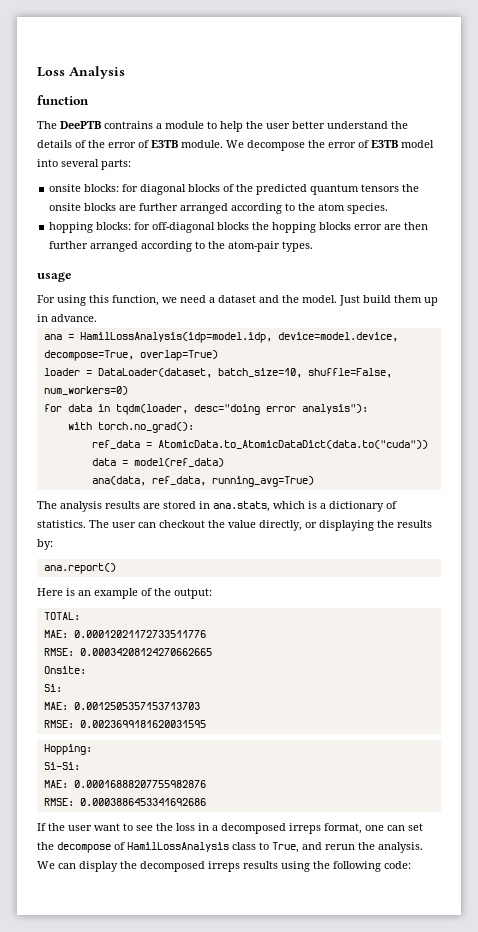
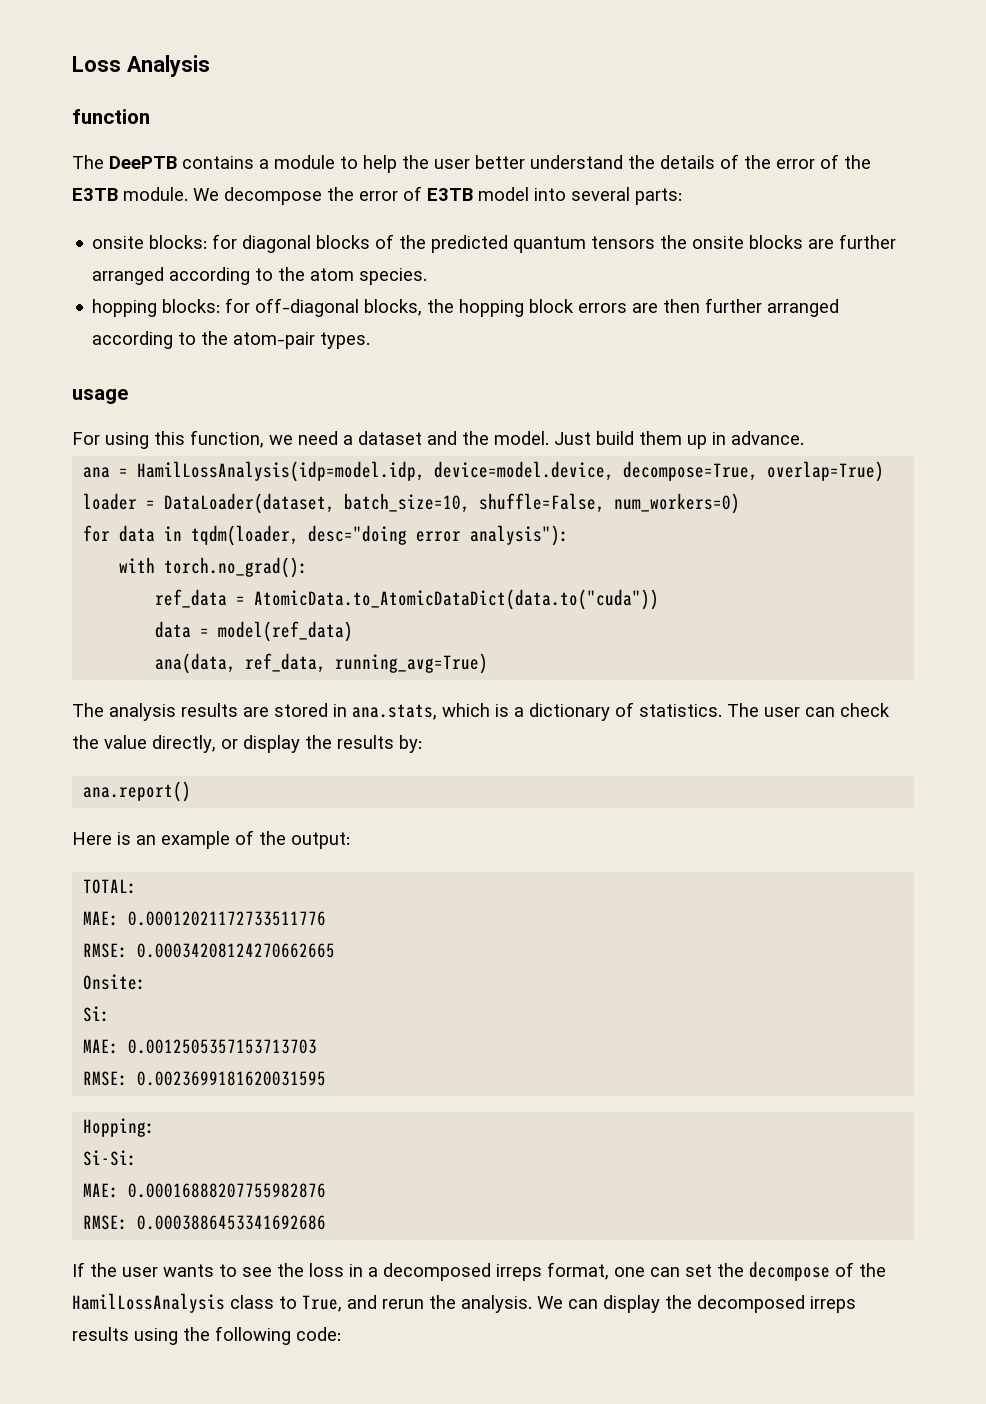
[104,121,153,129] contrains -> [182,156,254,169] contains
(149, 144) none -> [844,155,871,169] the
[217,222,250,230] blocks -> [364,299,423,316] blocks,
[319,222,383,230] blocks error -> [529,299,628,313] block errors
[159,520,205,528] checkout -> [840,703,890,717] check
[319,520,374,531] displaying -> [243,735,300,753] display
[94,823,120,831] want -> [163,1264,214,1277] wants
(125, 846) none -> [859,1263,886,1277] the

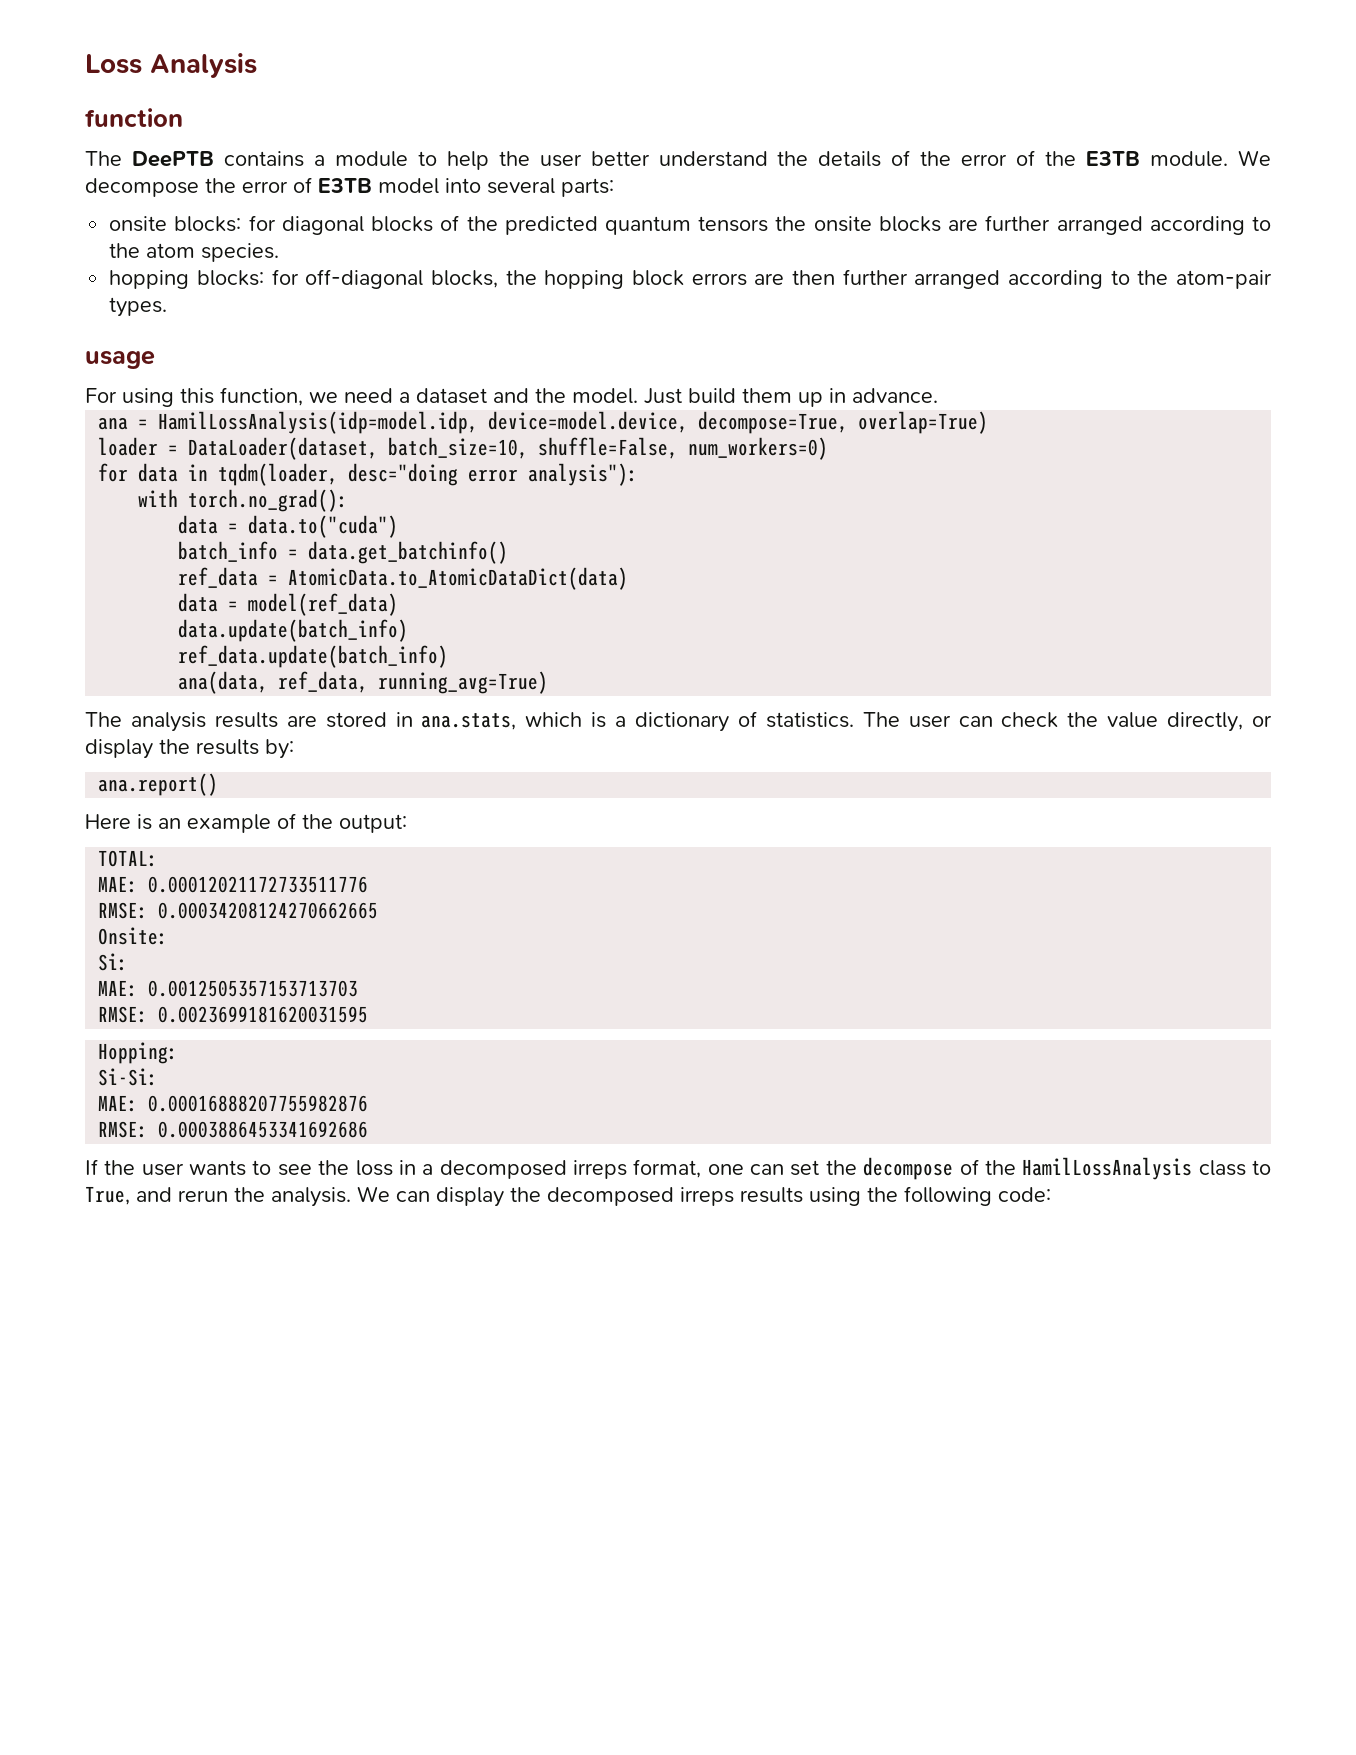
(309, 567) none -> [178,515,399,538] [178,541,509,564] // data = data.to("cuda") // batch_info = data.get_batchinfo()
[254,589,660,610] AtomicData.to_AtomicDataDict(data.to("cuda")) -> [288,567,629,590] AtomicData.to_AtomicDataDict(data)
(354, 631) none -> [178,619,409,642] [178,645,449,668] // data.update(batch_info) // ref_data.update(batch_info)

